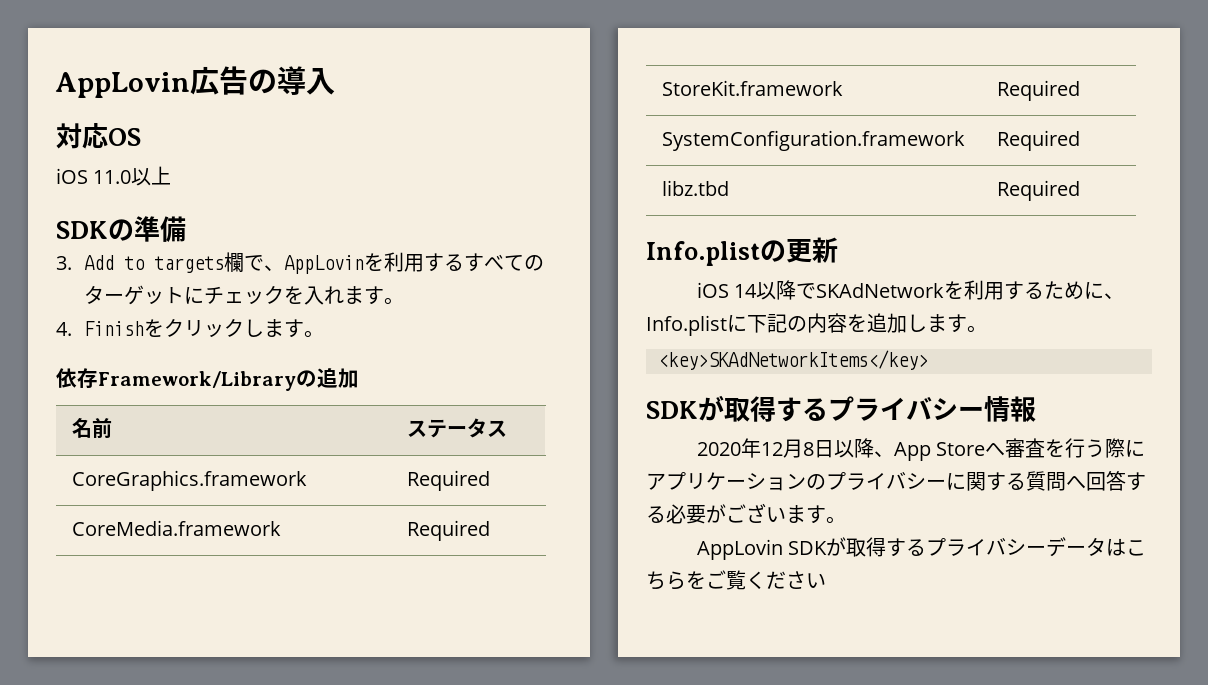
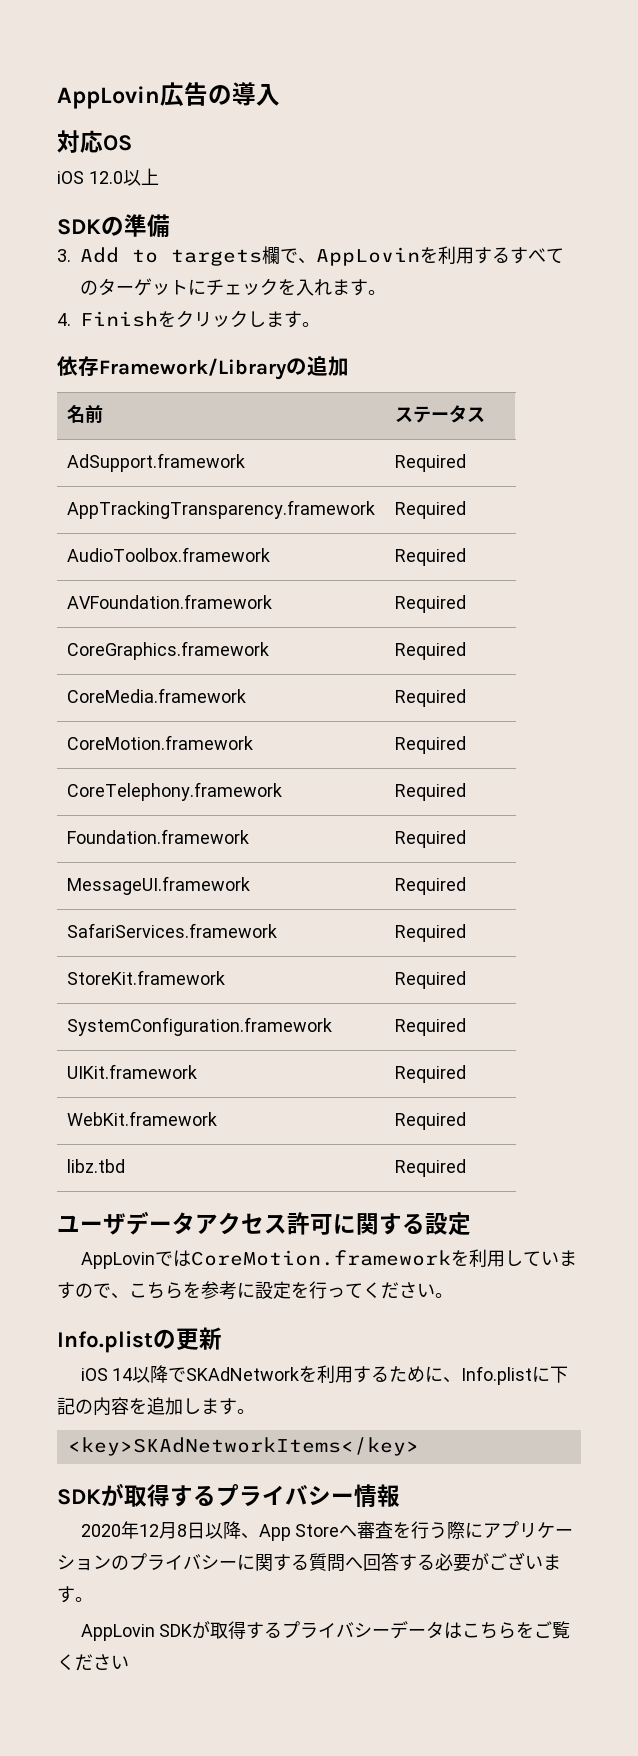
[93,170,132,184] 11.0 -> [88,171,123,184] 12.0
[71,470,307,491] [406,470,490,491] [71,520,281,536] [406,520,490,541] [661,80,843,96] [996,80,1080,101] [661,130,965,151] [996,130,1080,151] [661,180,729,196] [996,180,1080,201] CoreGraphics.framework | Required // CoreMedia.framework | Required // StoreKit.framework | Required // SystemConfiguration.framework | Required // libz.tbd | Required -> [66,453,245,472] [394,454,466,472] [66,500,375,519] [394,501,466,519] [66,547,270,562] [394,548,466,566] [66,594,272,609] [394,595,466,613] [66,641,269,660] [394,642,466,660] [66,688,246,703] [394,689,466,707] [66,735,253,750] [394,736,466,754] [66,782,282,801] [394,783,466,801] [66,829,249,844] [394,830,466,848] [66,876,250,895] [394,877,466,895] [66,923,277,938] [394,924,466,942] [66,970,225,985] [394,971,466,989] [66,1017,332,1036] [394,1018,466,1036] [66,1064,197,1079] [394,1065,466,1083] [66,1111,217,1126] [394,1112,466,1130] [66,1159,125,1173] [394,1159,466,1177] [57,1211,471,1236] [80,1249,577,1269] [57,1281,453,1300] AdSupport.framework | Required // AppTrackingTransparency.framework | Required // AudioToolbox.framework | Required // AVFoundation.framework | Required // CoreGraphics.framework | Required // CoreMedia.framework | Required // CoreMotion.framework | Required // CoreTelephony.framework | Required // Foundation.framework | Required // MessageUI.framework | Required // SafariServices.framework | Required // StoreKit.framework | Required // SystemConfiguration.framework | Required // UIKit.framework | Required // WebKit.framework | Required // libz.tbd | Required // ユーザデータアクセス許可に関する設定 // AppLovinではCoreMotion.frameworkを利用していますので、こちらを参考に設定を行ってください。

